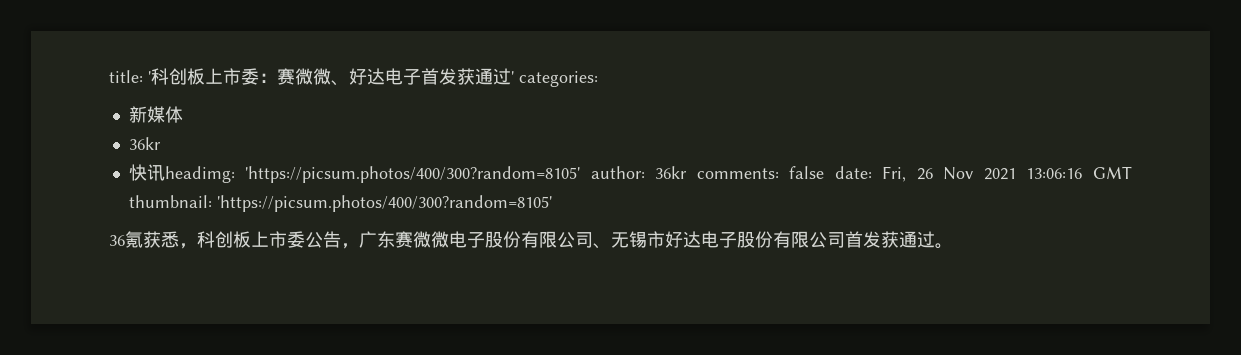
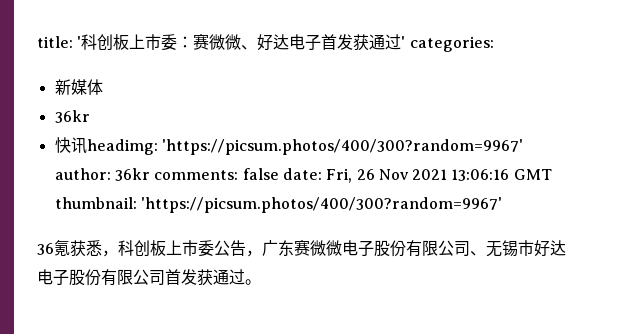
[245,166,581,183] 'https://picsum.photos/400/300?random=8105' -> [161,139,523,155] 'https://picsum.photos/400/300?random=9967'
[216,195,552,212] 'https://picsum.photos/400/300?random=8105' -> [140,197,502,213] 'https://picsum.photos/400/300?random=9967'

